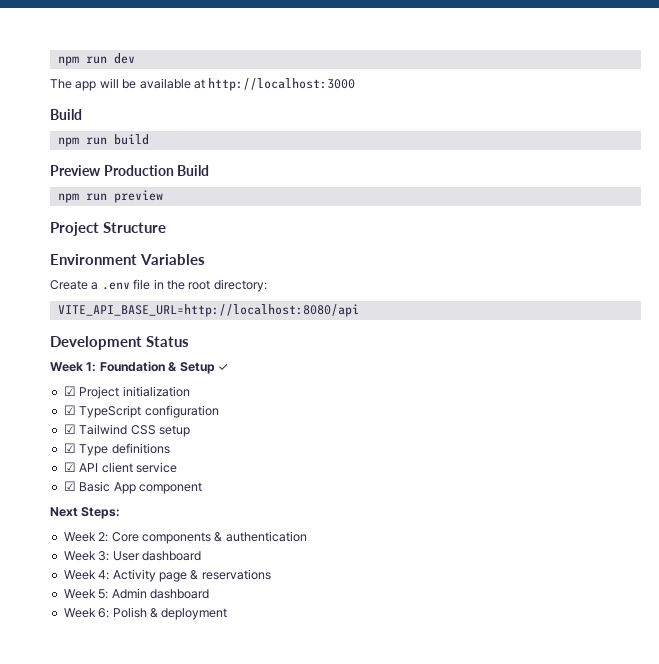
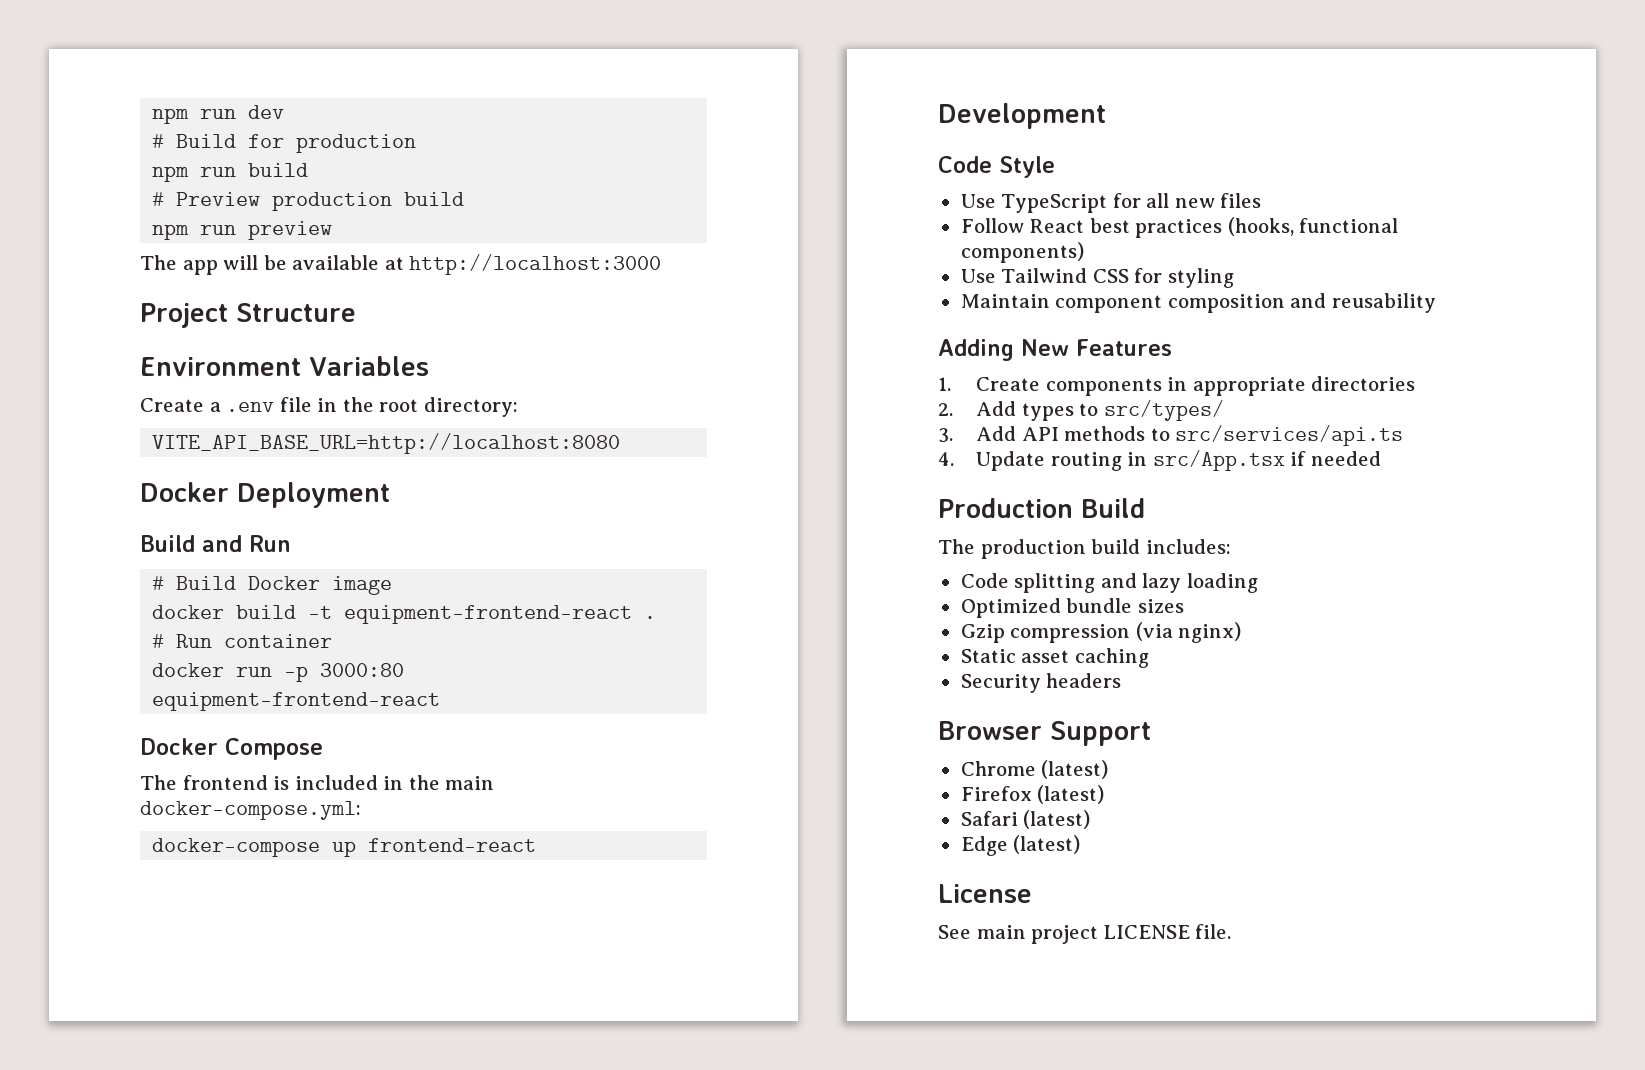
(135, 58) none -> [152,134,417,153] [152,163,309,182] [152,192,465,211] [152,221,333,240] // # Build for production // npm run build // # Preview production build // npm run preview
[50,109,82,120] [57,134,149,147] [50,165,210,176] [57,190,163,203] // Build // npm run build // Preview Production Build // npm run preview -> (662, 264) none
[57,304,359,317] [50,336,189,350] [50,361,229,374] [63,386,190,399] [63,405,219,418] [63,424,190,437] [63,443,170,456] [63,462,177,473] [63,481,202,494] [50,507,121,519] [63,531,307,544] [63,551,201,561] [63,569,271,582] [63,588,209,599] [63,607,228,620] VITE_API_BASE_URL=http://localhost:8080/api // Development Status // Week 1: Foundation & Setup ✓ // ☑ Project initialization // ☑ TypeScript configuration // ☑ Tailwind CSS setup // ☑ Type definitions // ☑ API client service // ☑ Basic App component // Next Steps: // Week 2: Core components & authentication // Week 3: User dashboard // Week 4: Activity page & reservations // Week 5: Admin dashboard // Week 6: Polish & deployment -> [152,433,621,454] [140,482,390,508] [140,535,291,552] [152,576,393,595] [152,605,657,624] [152,634,333,648] [152,663,405,682] [152,692,441,711] [140,738,323,760] [140,775,495,790] [140,801,361,820] [152,838,537,857] [938,103,1106,129] [938,156,1055,178] [960,193,1262,213] [960,217,1399,238] [960,242,1084,263] [960,268,1234,288] [960,293,1436,313] [938,339,1172,361] [938,376,1416,396] [938,400,1224,421] [938,425,1404,446] [938,450,1381,471] [938,498,1145,518] [938,539,1231,559] [960,573,1258,593] [960,598,1184,618] [960,622,1242,643] [960,648,1149,668] [960,673,1122,693] [938,721,1151,746] [960,760,1109,779] [960,785,1105,804] [960,810,1091,829] [960,835,1081,856] [938,884,1032,903] [938,924,1232,944] VITE_API_BASE_URL=http://localhost:8080 // Docker Deployment // Build and Run // # Build Docker image // docker build -t equipment-frontend-react . // # Run container // docker run -p 3000:80 equipment-frontend-react // Docker Compose // The frontend is included in the main docker-compose.yml: // docker-compose up frontend-react // Development // Code Style // Use TypeScript for all new files // Follow React best practices (hooks, functional components) // Use Tailwind CSS for styling // Maintain component composition and reusability // Adding New Features // 1. Create components in appropriate directories // 2. Add types to src/types/ // 3. Add API methods to src/services/api.ts // 4. Update routing in src/App.tsx if needed // Production Build // The production build includes: // Code splitting and lazy loading // Optimized bundle sizes // Gzip compression (via nginx) // Static asset caching // Security headers // Browser Support // Chrome (latest) // Firefox (latest) // Safari (latest) // Edge (latest) // License // See main project LICENSE file.

